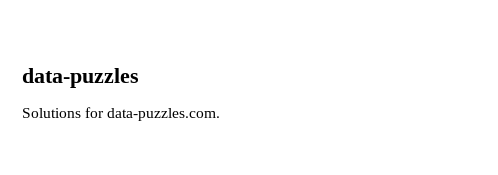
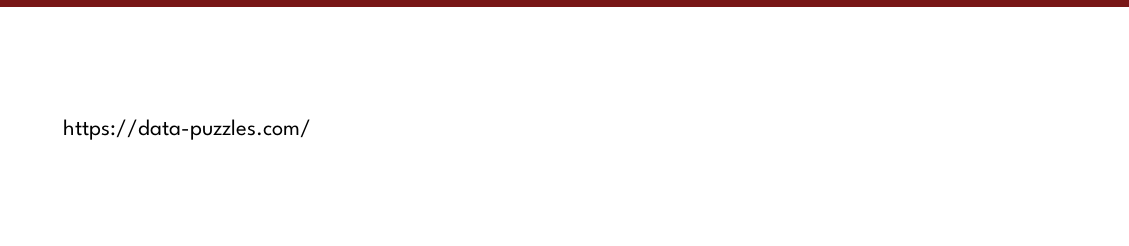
[22,68,139,88] [22,107,221,121] data-puzzles // Solutions for data-puzzles.com. -> [63,119,311,140] https://data-puzzles.com/

